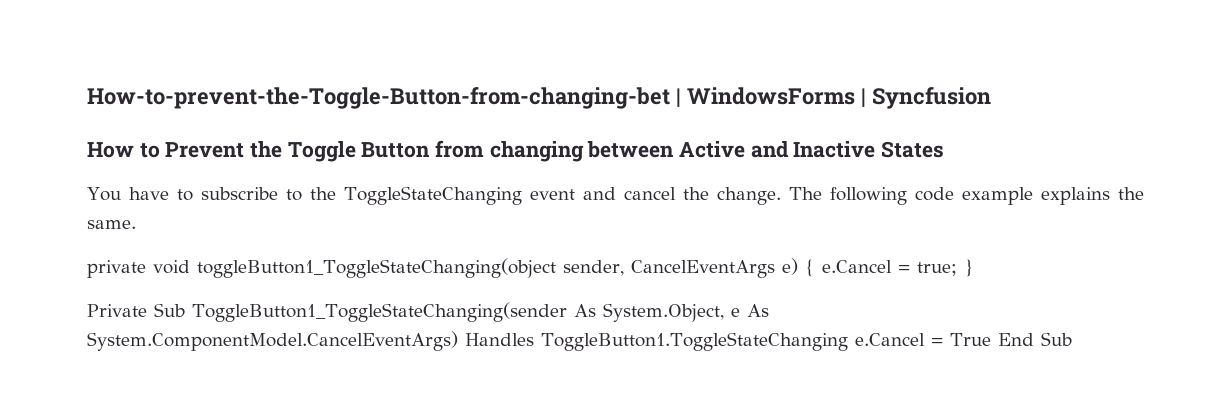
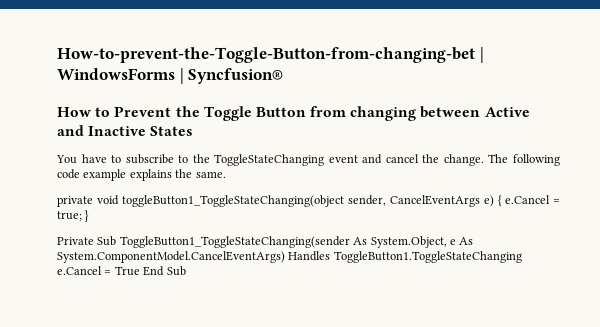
[871,87,991,109] Syncfusion -> [188,68,284,84] Syncfusion®

